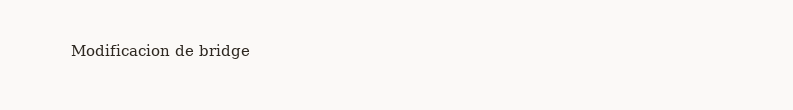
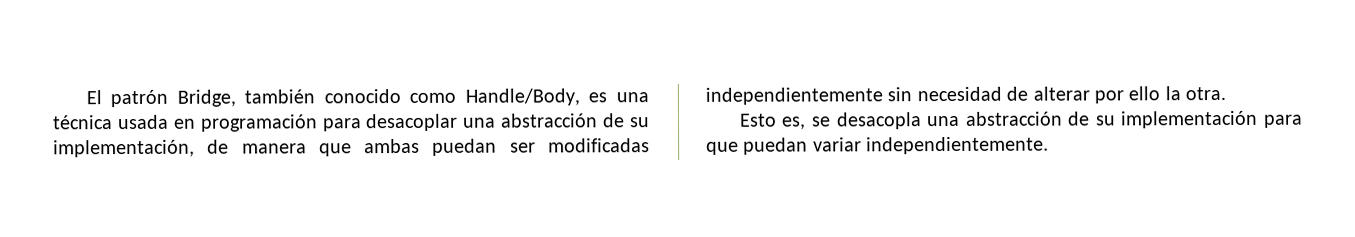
[71,44,250,59] Modificacion de bridge -> [85,88,649,108] [52,113,651,132] [53,138,650,158] [705,86,1227,105] [738,110,1303,130] [706,136,1050,155] El patrón Bridge, también conocido como Handle/Body, es una técnica usada en programación para desacoplar una abstracción de su implementación, de manera que ambas puedan ser modificadas independientemente sin necesidad de alterar por ello la otra. // Esto es, se desacopla una abstracción de su implementación para que puedan variar independientemente.

